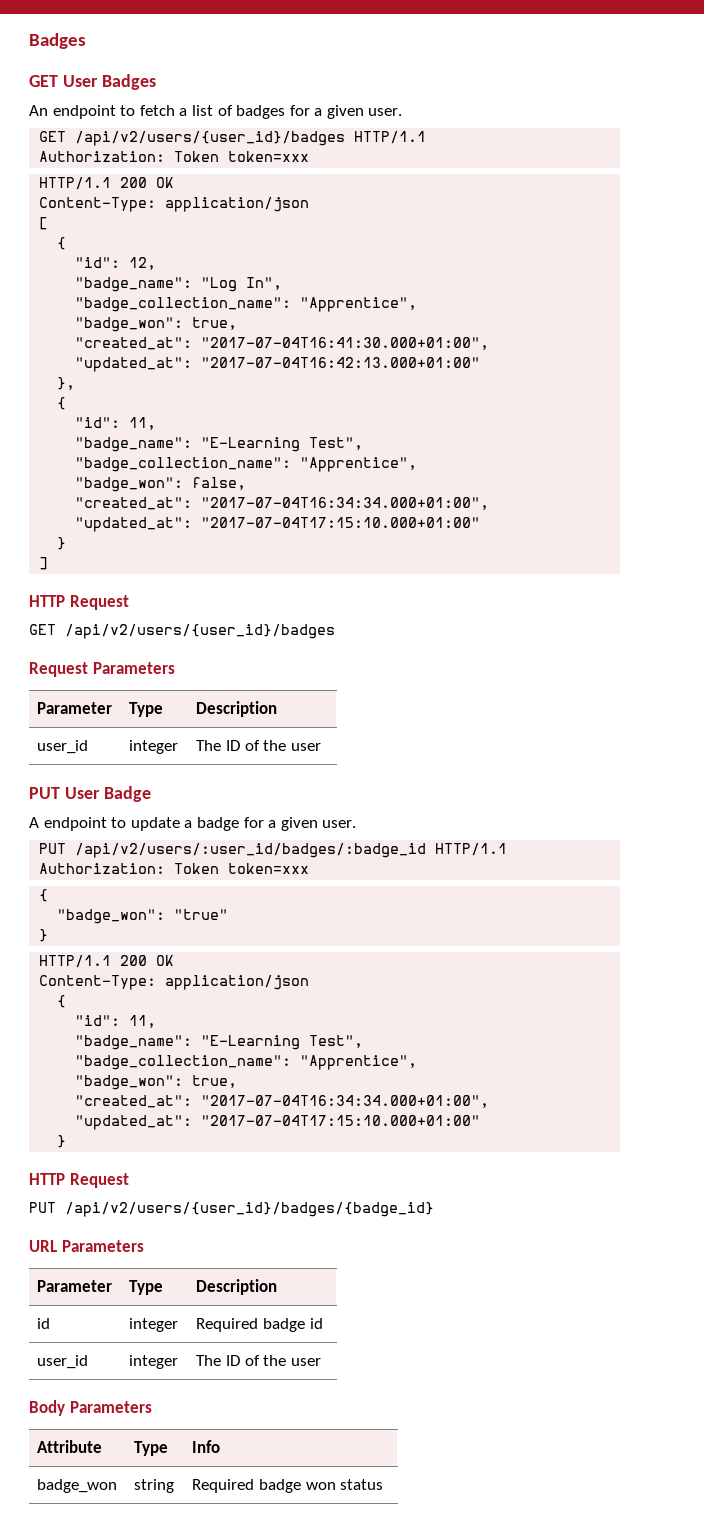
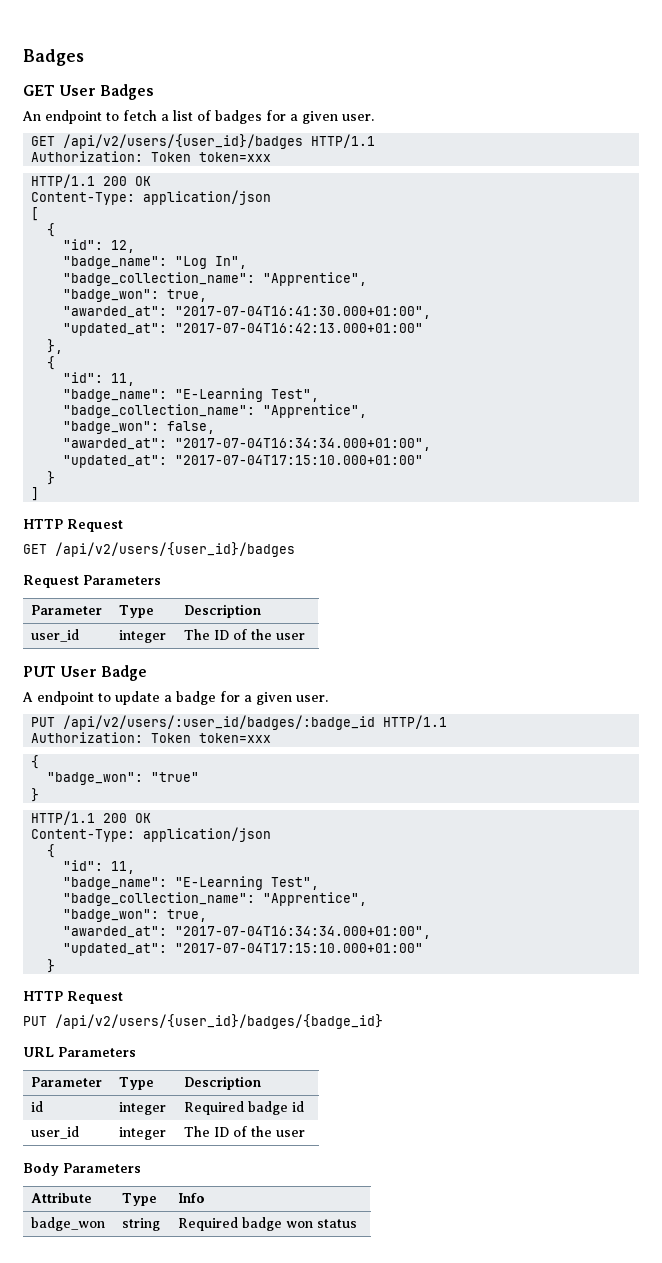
[75,337,193,350] "created_at": -> [63,306,168,318] "awarded_at":
[75,497,193,510] "created_at": -> [63,438,168,450] "awarded_at":
[75,1095,193,1108] "created_at": -> [63,926,168,938] "awarded_at":

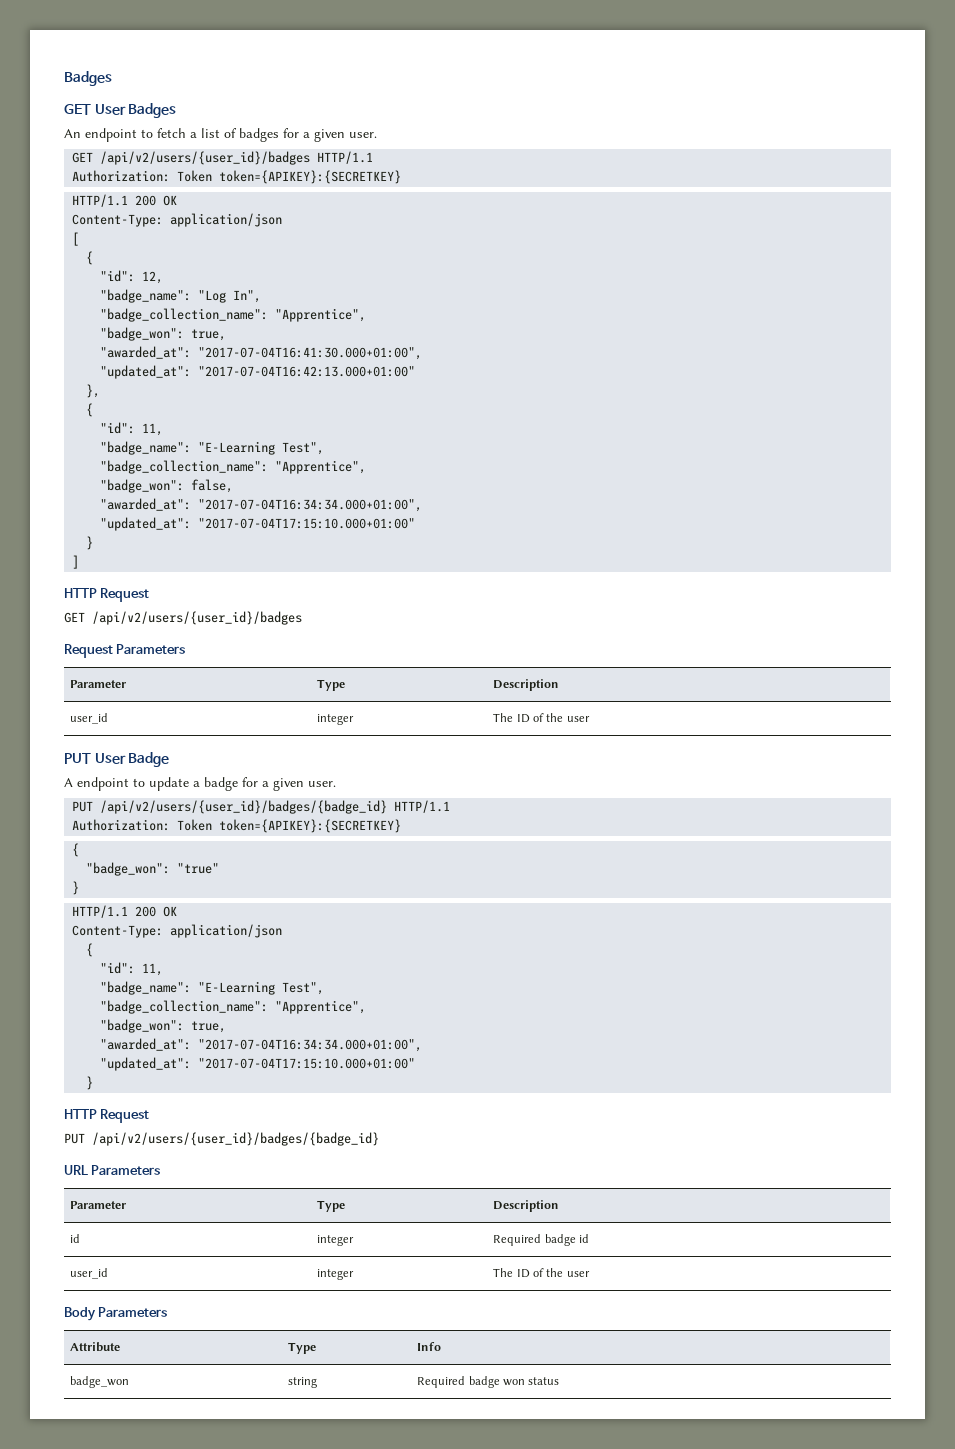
[199,152,272,162] token=xxx -> [219,170,402,184] token={APIKEY}:{SECRETKEY}
[63,715,448,730] [31,732,272,743] /api/v2/users/:user_id/badges/:badge_id HTTP/1.1 // Authorization: Token token=xxx -> [100,800,451,814] [72,819,402,833] /api/v2/users/{user_id}/badges/{badge_id} HTTP/1.1 // Authorization: Token token={APIKEY}:{SECRETKEY}

